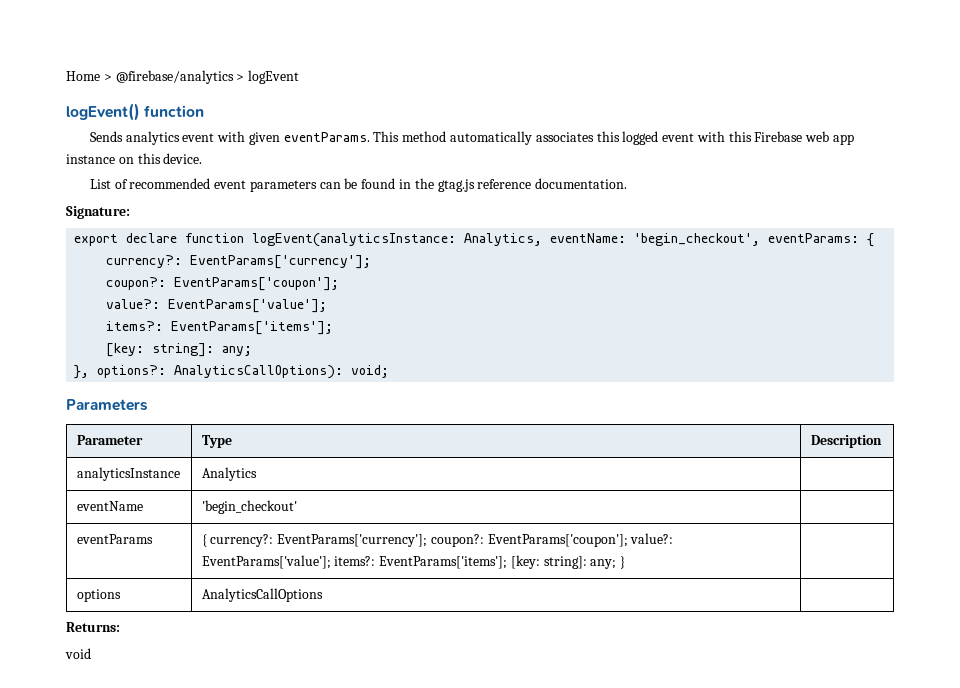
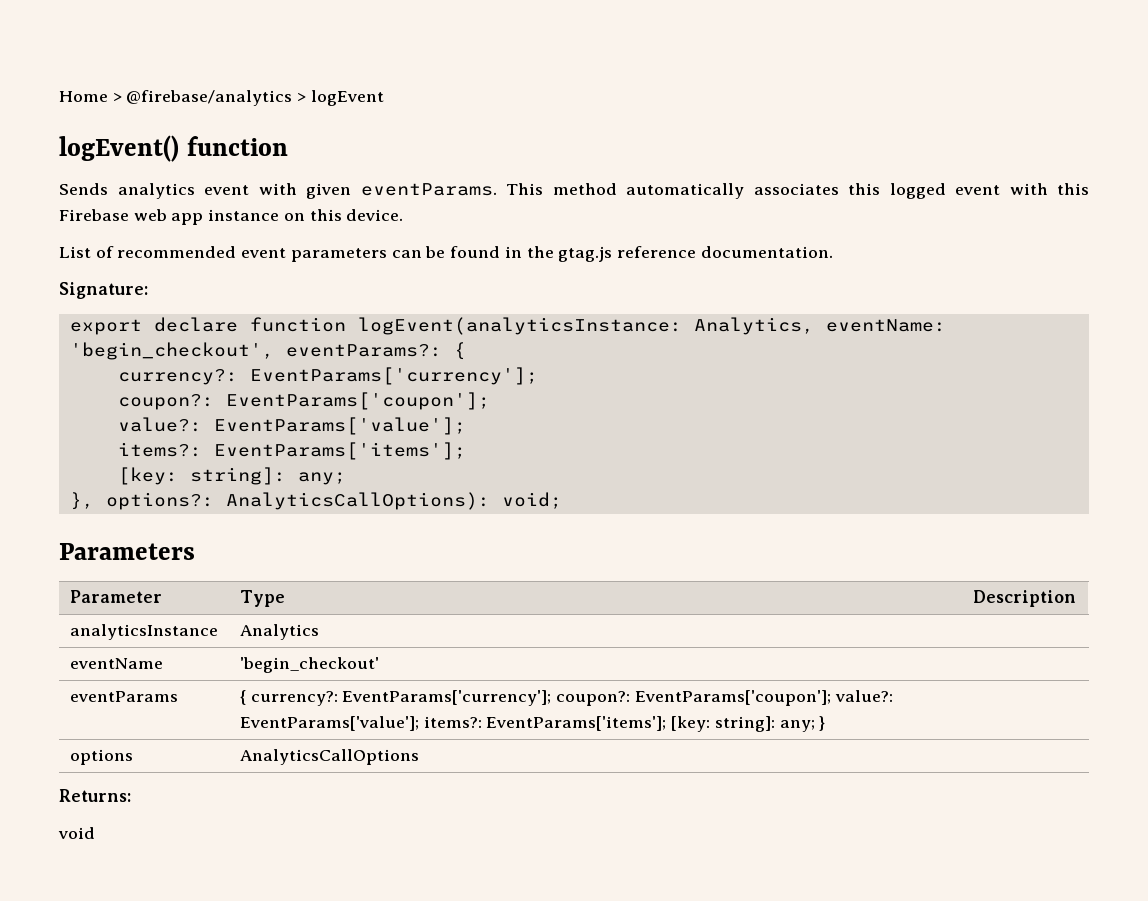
[768,233,860,243] eventParams: -> [285,344,442,357] eventParams?:

